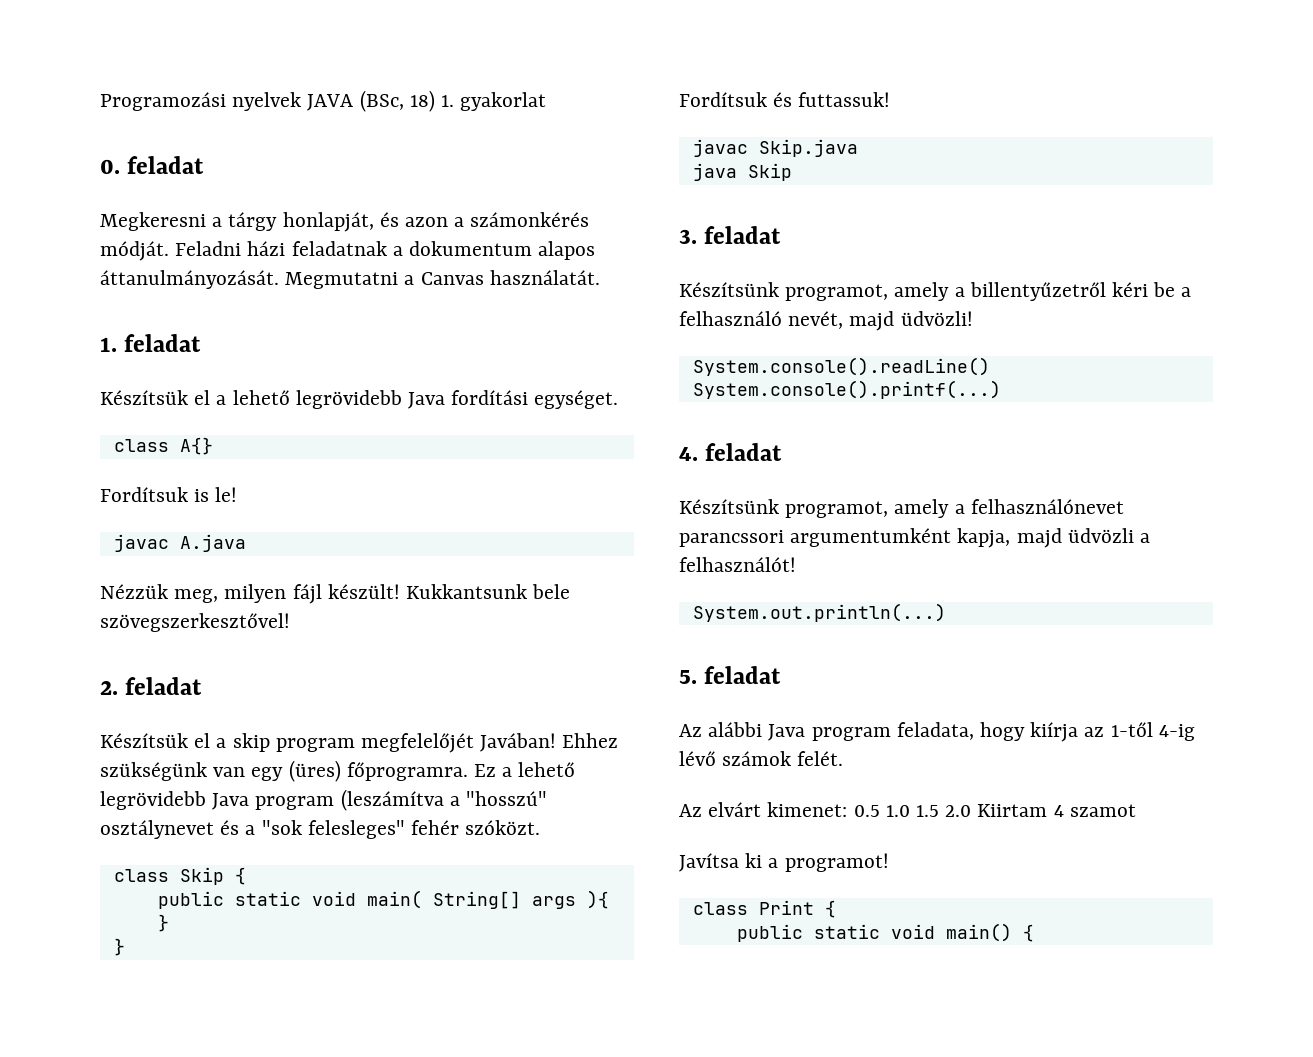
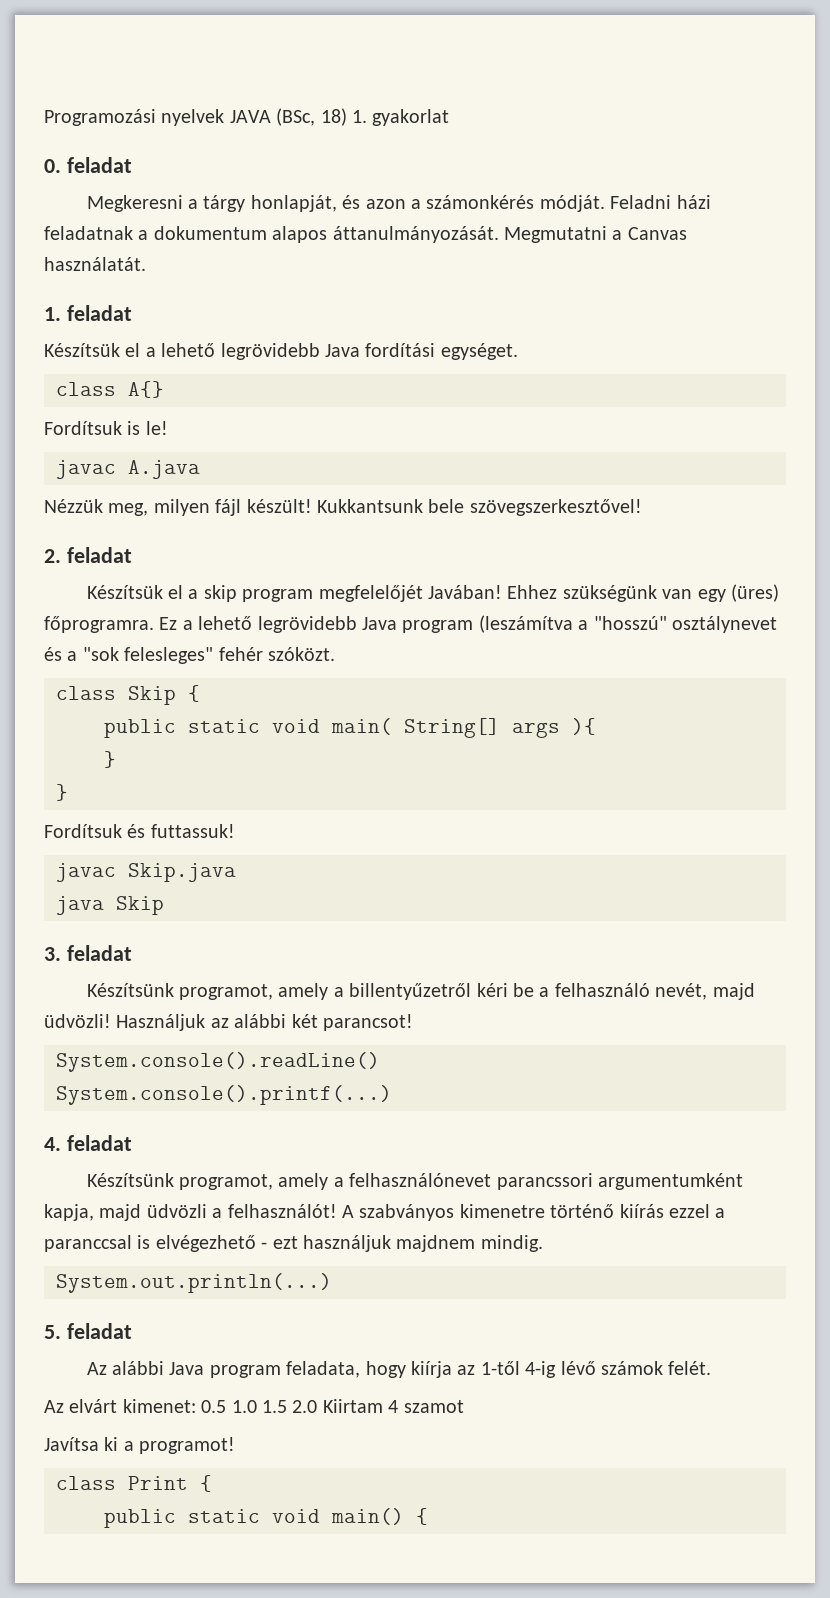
(973, 318) none -> [116,1014,413,1031] Használjuk az alábbi két parancsot!
(796, 564) none -> [342,1204,726,1221] [44,1235,543,1252] A szabványos kimenetre történő kiírás ezzel a paranccsal is elvégezhető - ezt használjuk majdnem mindig.

